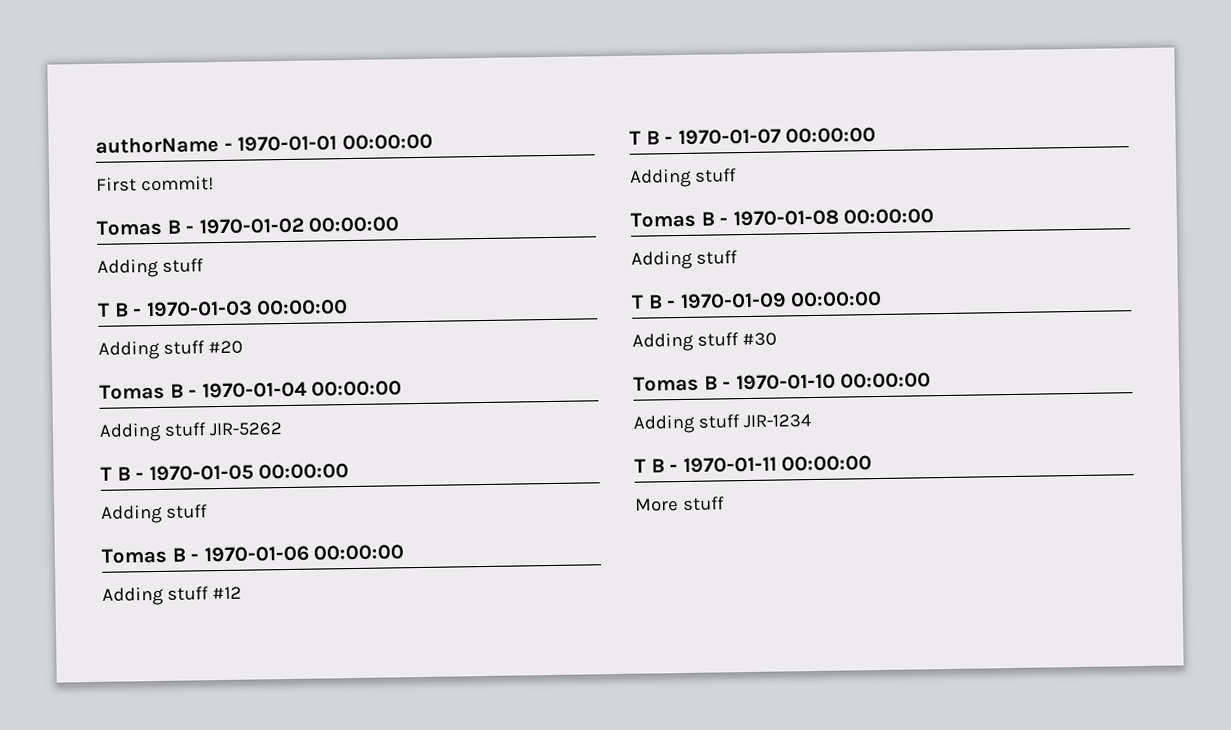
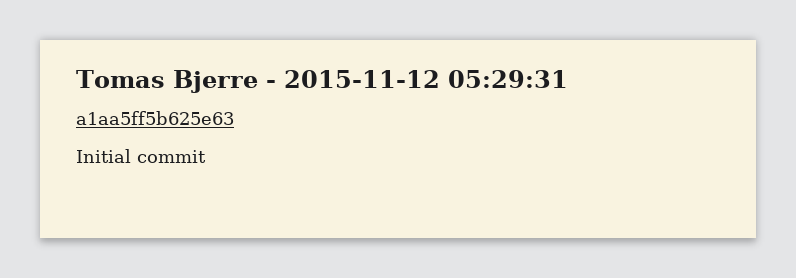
[95,133,433,154] [96,176,214,192] [96,216,400,236] [97,258,204,278] [97,299,349,318] [98,340,243,360] [99,380,403,400] [99,422,283,442] [100,463,350,482] [101,504,208,524] [101,544,405,564] [102,586,242,606] [629,127,877,146] [630,168,737,188] [630,208,935,228] [631,250,738,270] [631,290,883,310] [632,332,777,352] [633,372,932,392] [633,414,811,434] [634,455,873,473] [635,496,725,512] authorName - 1970-01-01 00:00:00 // First commit! // Tomas B - 1970-01-02 00:00:00 // Adding stuff // T B - 1970-01-03 00:00:00 // Adding stuff #20 // Tomas B - 1970-01-04 00:00:00 // Adding stuff JIR-5262 // T B - 1970-01-05 00:00:00 // Adding stuff // Tomas B - 1970-01-06 00:00:00 // Adding stuff #12 // T B - 1970-01-07 00:00:00 // Adding stuff // Tomas B - 1970-01-08 00:00:00 // Adding stuff // T B - 1970-01-09 00:00:00 // Adding stuff #30 // Tomas B - 1970-01-10 00:00:00 // Adding stuff JIR-1234 // T B - 1970-01-11 00:00:00 // More stuff -> [76,70,568,93] [76,111,234,125] [76,149,206,163] Tomas Bjerre - 2015-11-12 05:29:31 // a1aa5ff5b625e63 // Initial commit

